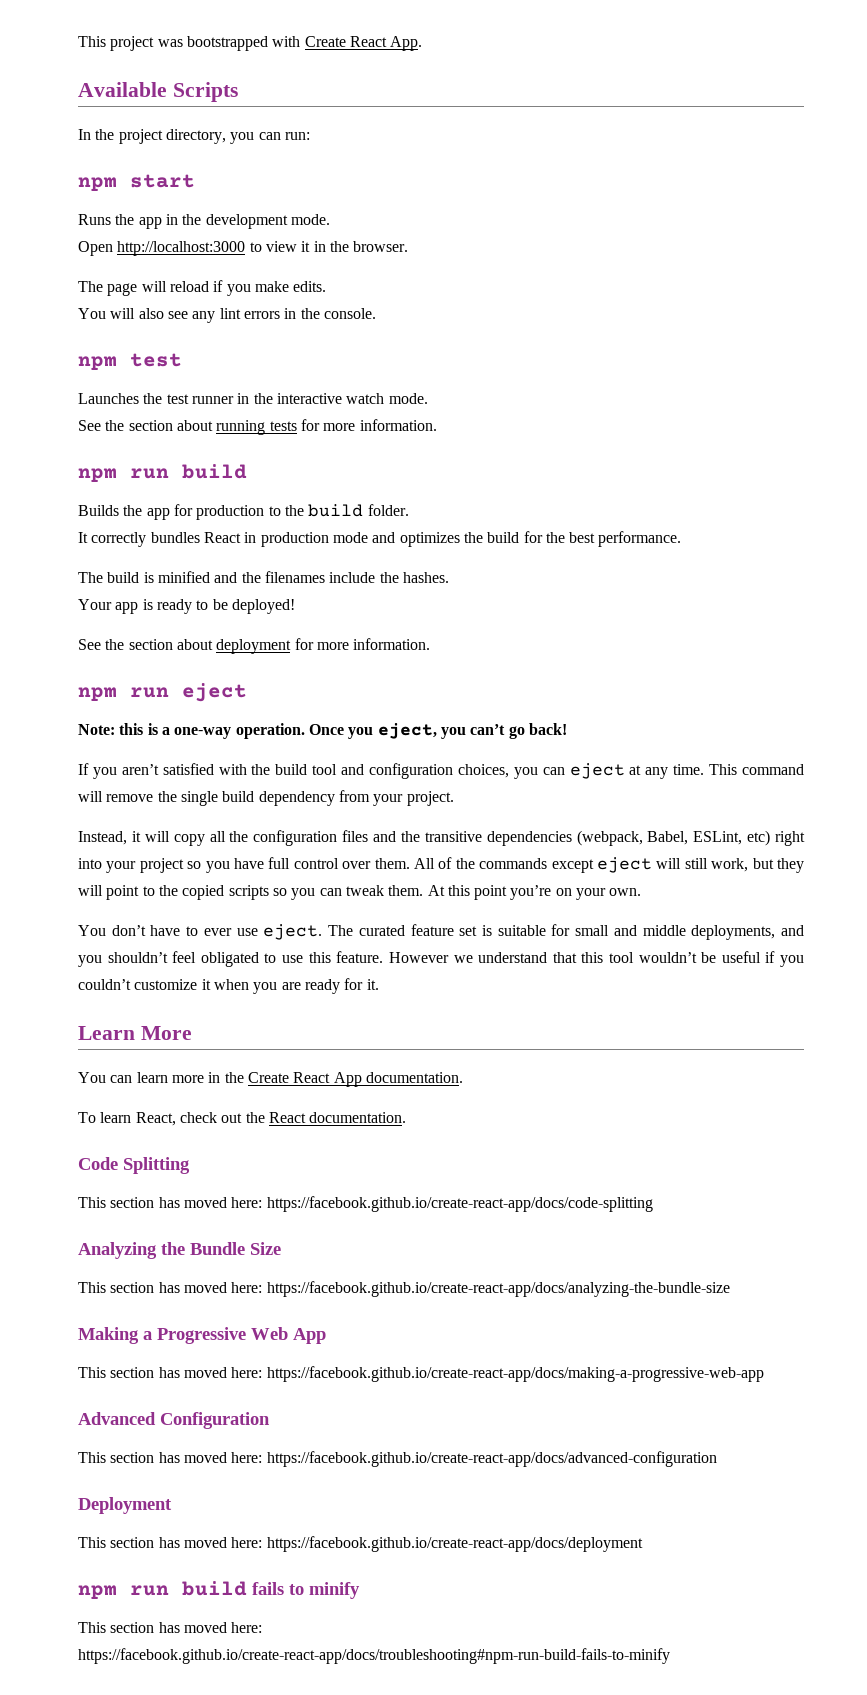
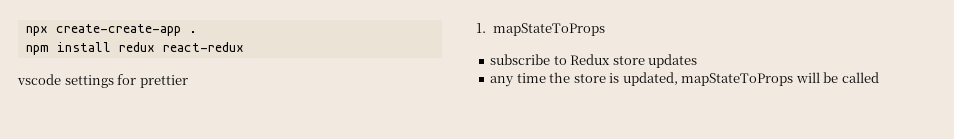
[78,36,423,51] [78,82,238,102] [78,129,310,144] [78,174,195,191] [78,214,330,229] [78,241,409,256] [78,280,327,296] [78,308,376,323] [78,353,182,370] [78,393,428,404] [78,419,437,435] [78,464,247,482] [78,504,409,520] [78,531,682,547] [78,571,449,583] [78,599,295,614] [78,638,431,654] [78,683,247,702] [78,723,567,739] [78,763,805,779] [78,790,454,806] [78,830,805,846] [78,857,804,873] [78,885,642,900] [78,924,804,940] [78,951,804,967] [78,978,379,994] [78,1026,192,1040] [78,1072,463,1087] [78,1112,407,1126] [78,1157,190,1174] [78,1196,653,1212] [78,1242,281,1259] [78,1281,730,1297] [78,1327,326,1344] [78,1366,764,1382] [78,1412,270,1429] [78,1451,717,1467] [78,1497,172,1514] [78,1536,643,1552] [78,1581,360,1599] [78,1622,263,1633] [78,1648,670,1664] This project was bootstrapped with Create React App. // Available Scripts // In the project directory, you can run: // npm start // Runs the app in the development mode. // Open http://localhost:3000 to view it in the browser. // The page will reload if you make edits. // You will also see any lint errors in the console. // npm test // Launches the test runner in the interactive watch mode. // See the section about running tests for more information. // npm run build // Builds the app for production to the build folder. // It correctly bundles React in production mode and optimizes the build for the best performance. // The build is minified and the filenames include the hashes. // Your app is ready to be deployed! // See the section about deployment for more information. // npm run eject // Note: this is a one-way operation. Once you eject, you can’t go back! // If you aren’t satisfied with the build tool and configuration choices, you can eject at any time. This command will remove the single build dependency from your project. // Instead, it will copy all the configuration files and the transitive dependencies (webpack, Babel, ESLint, etc) right into your project so you have full control over them. All of the commands except eject will still work, but they will point to the copied scripts so you can tweak them. At this point you’re on your own. // You don’t have to ever use eject. The curated feature set is suitable for small and middle deployments, and you shouldn’t feel obligated to use this feature. However we understand that this tool wouldn’t be useful if you couldn’t customize it when you are ready for it. // Learn More // You can learn more in the Create React App documentation. // To learn React, check out the React documentation. // Code Splitting // This section has moved here: https://facebook.github.io/create-react-app/docs/code-splitting // Analyzing the Bundle Size // This section has moved here: https://facebook.github.io/create-react-app/docs/analyzing-the-bundle-size // Making a Progressive Web App // This section has moved here: https://facebook.github.io/create-react-app/docs/making-a-progressive-web-app // Advanced Configuration // This section has moved here: https://facebook.github.io/create-react-app/docs/advanced-configuration // Deployment // This section has moved here: https://facebook.github.io/create-react-app/docs/deployment // npm run build fails to minify // This section has moved here: https://facebook.github.io/create-react-app/docs/troubleshooting#npm-run-build-fails-to-minify -> [25,24,197,36] [25,42,244,55] [17,74,188,88] [476,23,605,36] [490,54,698,68] [490,72,879,87] npx create-create-app . // npm install redux react-redux // vscode settings for prettier // 1. mapStateToProps // subscribe to Redux store updates // any time the store is updated, mapStateToProps will be called

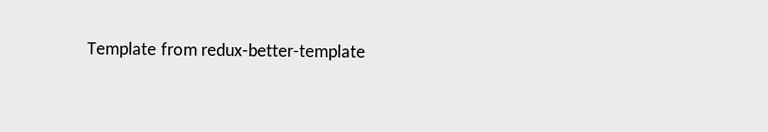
[25,24,197,36] [25,42,244,55] [17,74,188,88] [476,23,605,36] [490,54,698,68] [490,72,879,87] npx create-create-app . // npm install redux react-redux // vscode settings for prettier // 1. mapStateToProps // subscribe to Redux store updates // any time the store is updated, mapStateToProps will be called -> [87,41,367,61] Template from redux-better-template

